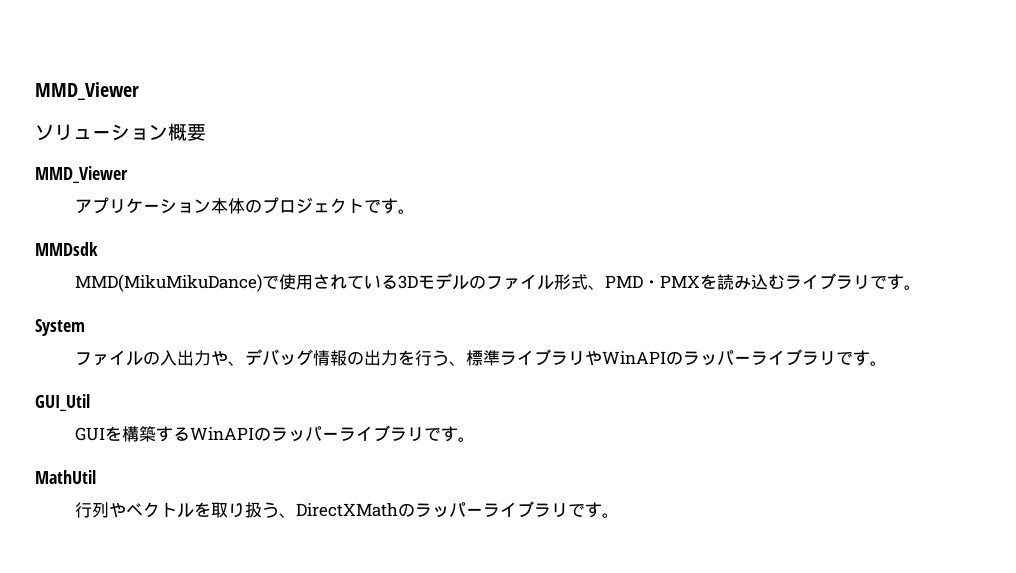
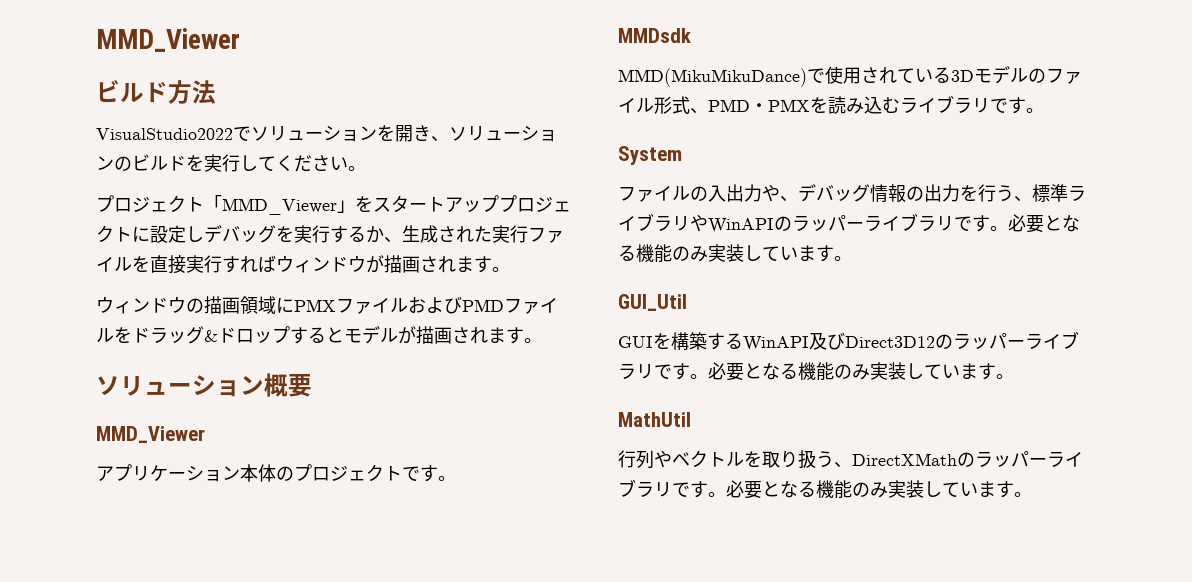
[35,82,139,100] MMD_Viewer -> [96,28,240,52] [96,80,216,104] [96,125,557,142] [96,154,366,172] [96,195,571,215] [96,225,564,243] [96,255,510,274] [96,296,558,314] [96,326,542,344] MMD_Viewer // ビルド方法 // VisualStudio2022でソリューションを開き、ソリューションのビルドを実行してください。 // プロジェクト「MMD_Viewer」をスタートアッププロジェクトに設定しデバッグを実行するか、生成された実行ファイルを直接実行すればウィンドウが描画されます。 // ウィンドウの描画領域にPMXファイルおよびPMDファイルをドラッグ&ドロップするとモデルが描画されます。
(888, 363) none -> [1008,214,1080,233] [618,244,852,263] 必要となる機能のみ実装しています。
[254,425,476,442] のラッパーライブラリです。 -> [809,331,1079,350] [618,362,1014,381] 及びDirect3D12のラッパーライブラリです。必要となる機能のみ実装しています。
(620, 515) none -> [726,480,1032,499] 必要となる機能のみ実装しています。

